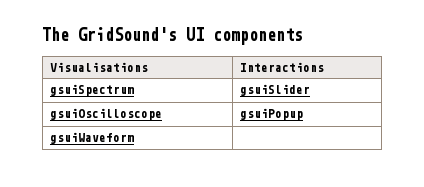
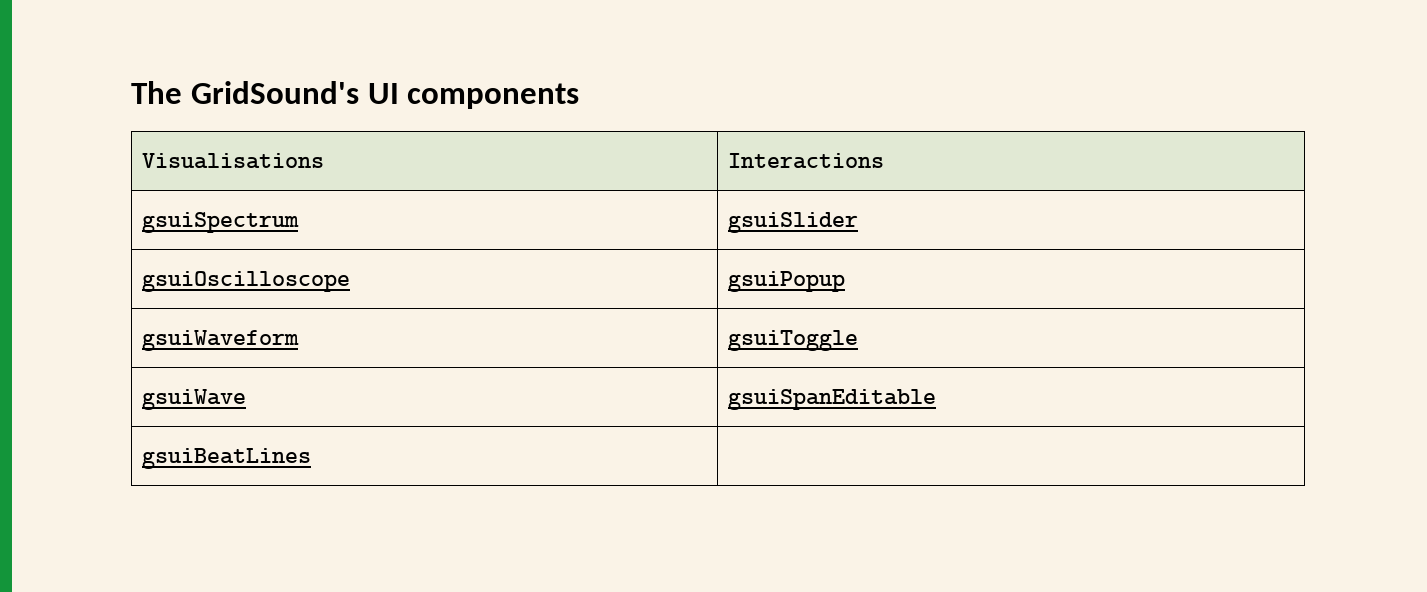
(134, 138) none -> [727,330,858,351] [141,389,246,410] [727,389,936,410] [141,448,311,469] | gsuiToggle // gsuiWave | gsuiSpanEditable // gsuiBeatLines

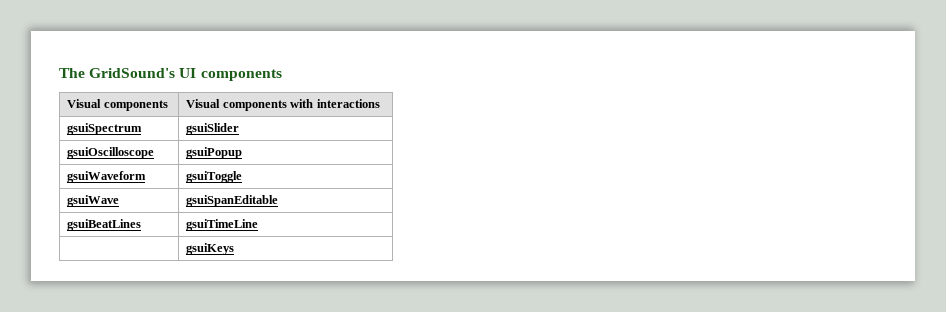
[141,153,324,169] [727,153,884,169] Visualisations | Interactions -> [67,99,168,111] [186,99,380,111] Visual components | Visual components with interactions
(311, 458) none -> [186,219,259,231] [186,243,235,255] gsuiTimeLine // | gsuiKeys

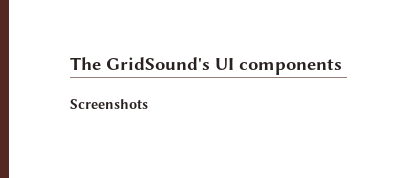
[67,99,168,111] [186,99,380,111] [67,123,143,135] [186,123,240,135] [67,147,155,159] [186,147,243,159] [67,171,147,183] [186,171,243,183] [67,195,120,207] [186,195,279,207] [67,219,142,231] [186,219,259,231] [186,243,235,255] // Visual components | Visual components with interactions // gsuiSpectrum | gsuiSlider // gsuiOscilloscope | gsuiPopup // gsuiWaveform | gsuiToggle // gsuiWave | gsuiSpanEditable // gsuiBeatLines | gsuiTimeLine // | gsuiKeys -> [70,99,148,109] // Screenshots

